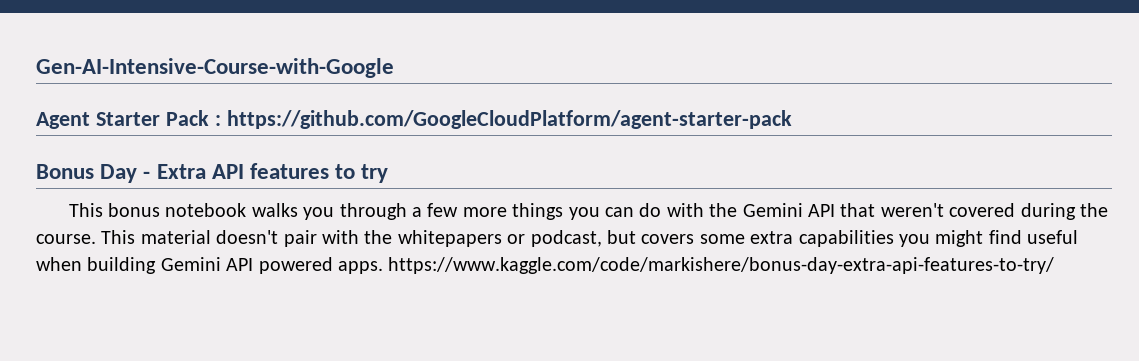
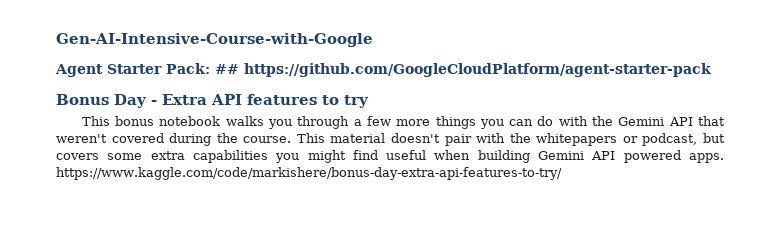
[165,110,221,126] Pack : -> [166,63,239,74] Pack: ##

